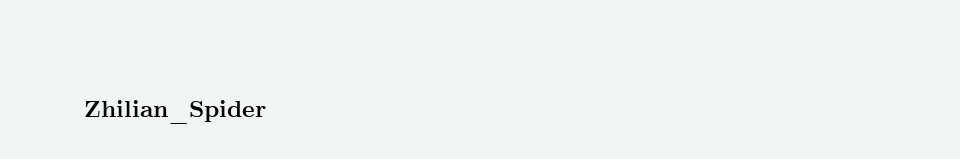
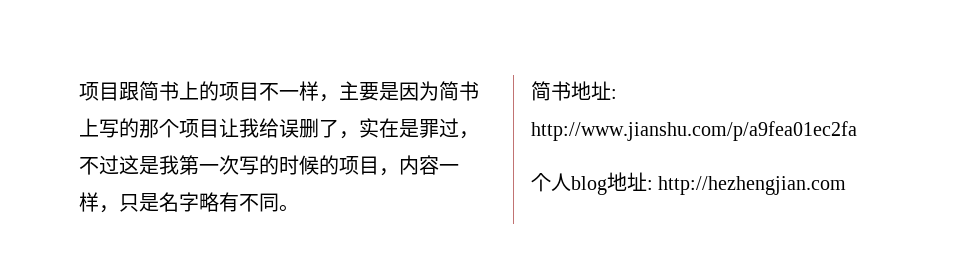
[84,100,266,124] Zhilian_Spider -> [79,81,479,102] [79,118,479,139] [79,155,459,176] [79,192,299,213] [531,81,617,101] [531,121,857,141] [531,172,847,195] 项目跟简书上的项目不一样，主要是因为简书上写的那个项目让我给误删了，实在是罪过，不过这是我第一次写的时候的项目，内容一样，只是名字略有不同。 // 简书地址: http://www.jianshu.com/p/a9fea01ec2fa // 个人blog地址: http://hezhengjian.com

